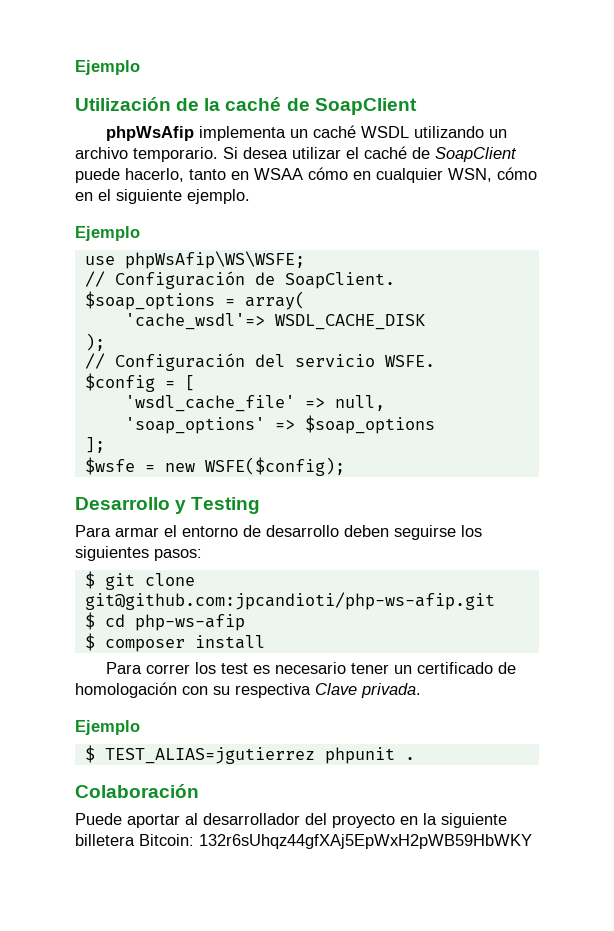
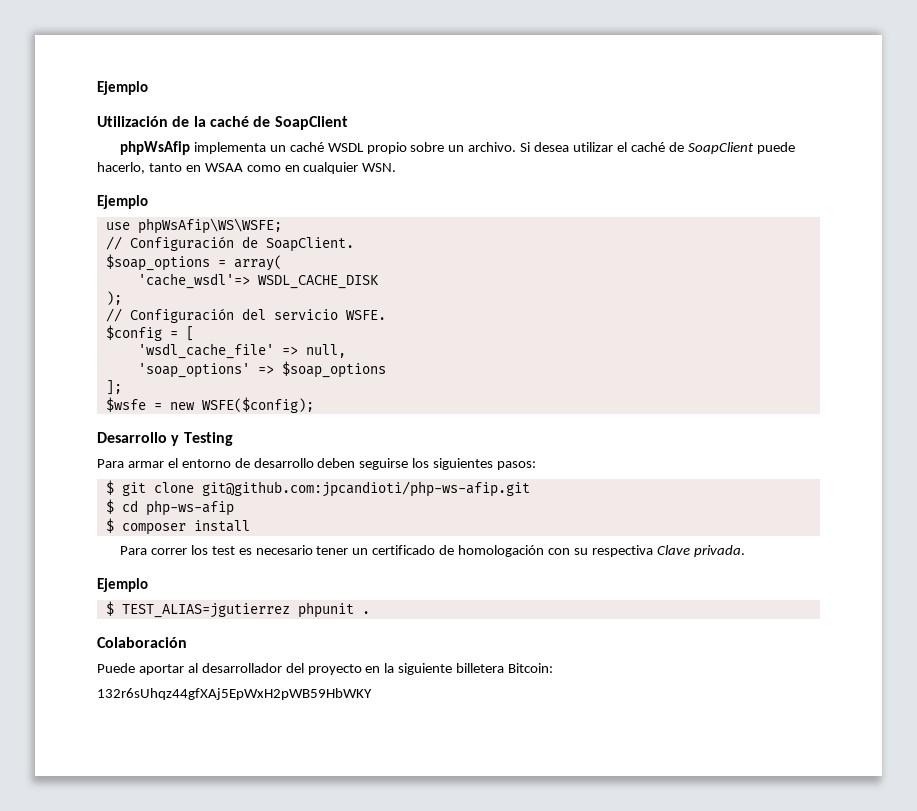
[413,126,507,138] [75,147,218,162] utilizando un archivo temporario. -> [366,142,517,154] propio sobre un archivo.
[308,167,348,180] cómo -> [246,165,281,172] como
[448,167,537,182] [75,189,250,204] WSN, cómo en el siguiente ejemplo. -> [362,163,397,172] WSN.
(194, 840) none -> (554, 668) //

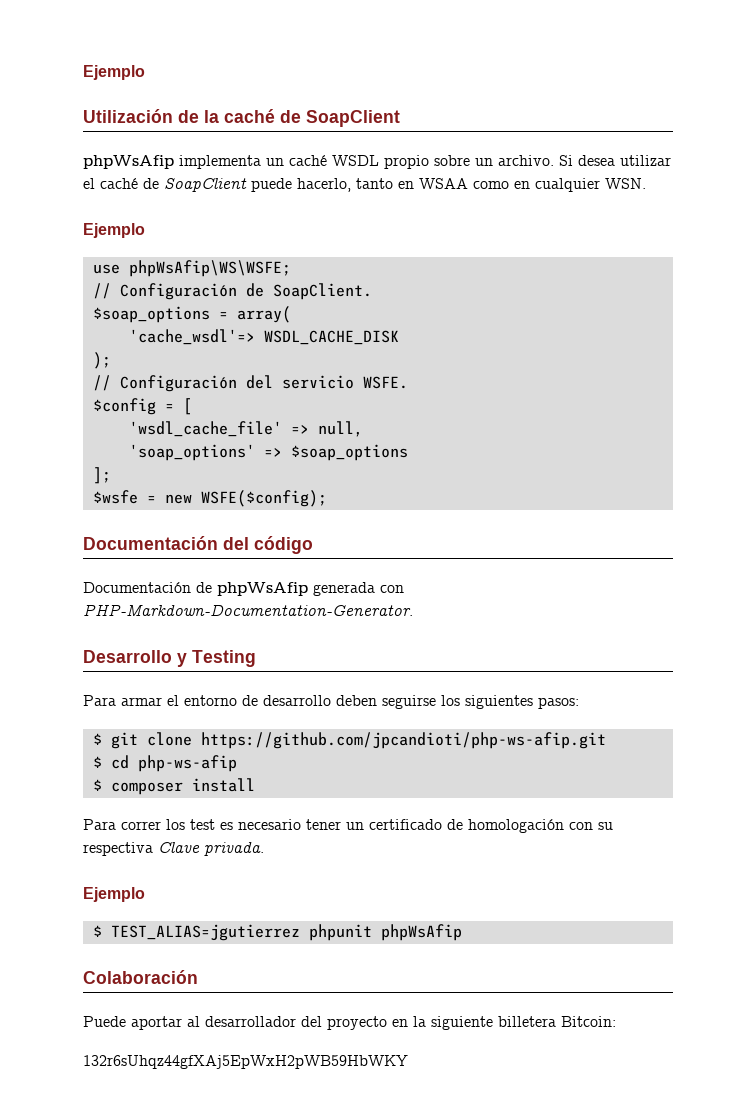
(314, 405) none -> [83,536,313,554] [83,582,404,596] [83,604,413,616] // Documentación del código // Documentación de phpWsAfip generada con PHP-Markdown-Documentation-Generator.
[201,481,530,497] git@github.com:jpcandioti/php-ws-afip.git -> [200,732,606,749] https://github.com/jpcandioti/php-ws-afip.git
[361,611,370,614] . -> [380,924,462,941] phpWsAfip

